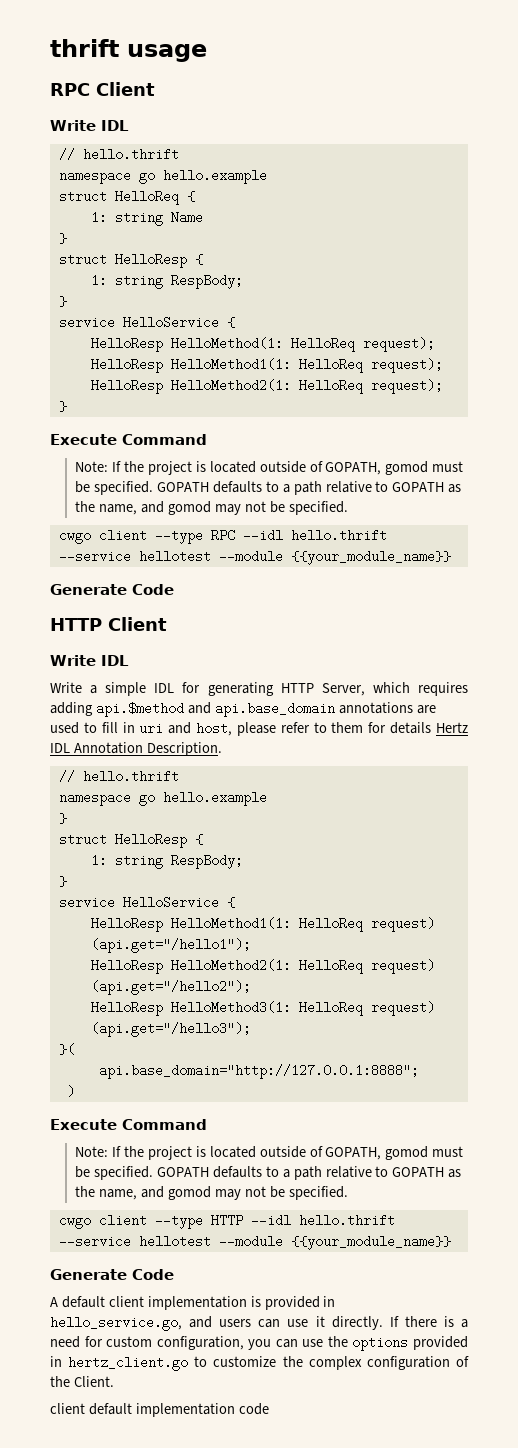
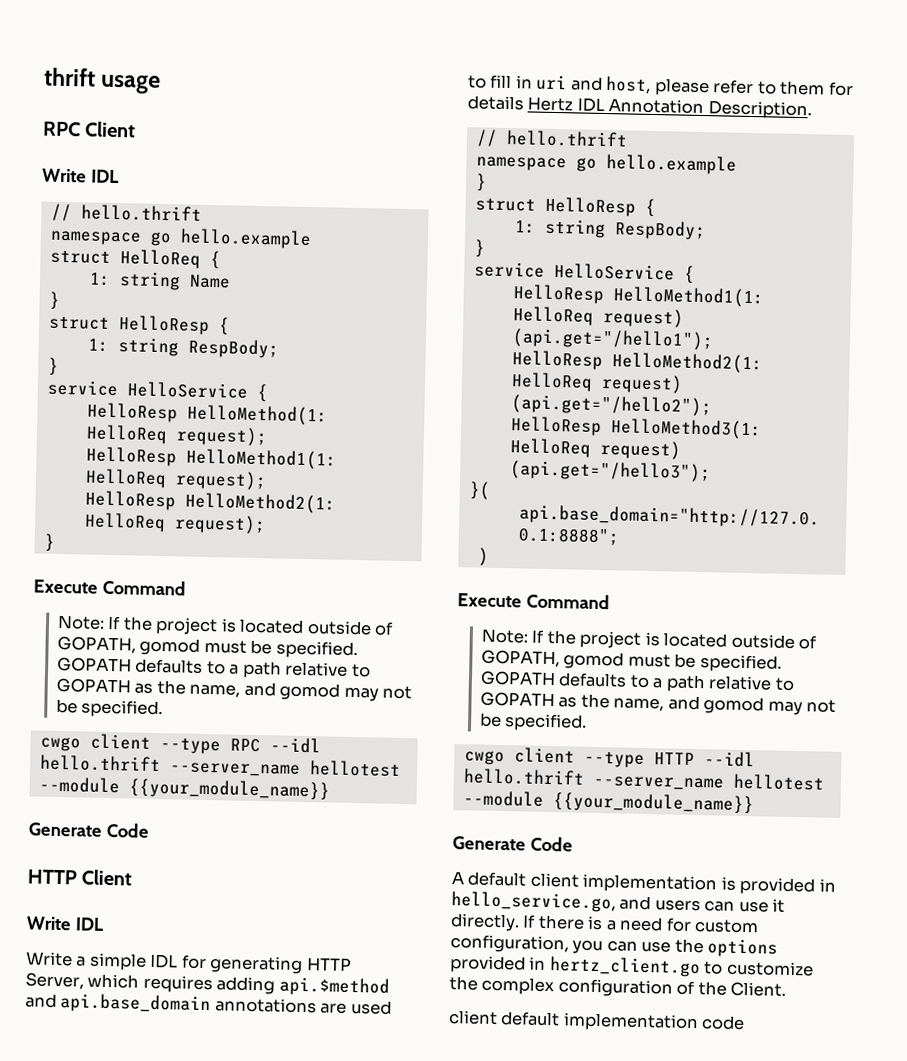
[58,550,131,563] --service -> [168,762,301,777] --server_name
[58,1235,131,1248] --service -> [592,775,724,791] --server_name

